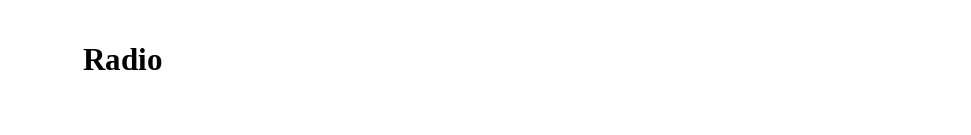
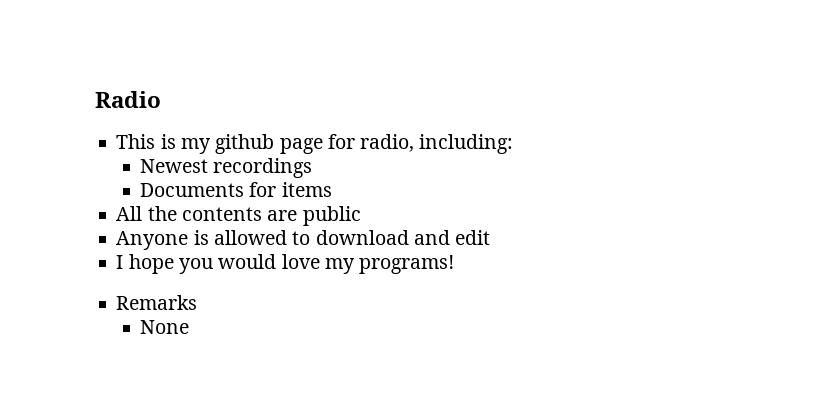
(163, 59) none -> [116,134,514,154] [140,158,313,178] [140,182,332,197] [116,206,361,226] [116,230,491,250] [116,254,455,274] [116,295,198,310] [140,320,190,334] // This is my github page for radio, including: // Newest recordings // Documents for items // All the contents are public // Anyone is allowed to download and edit // I hope you would love my programs! // Remarks // None

